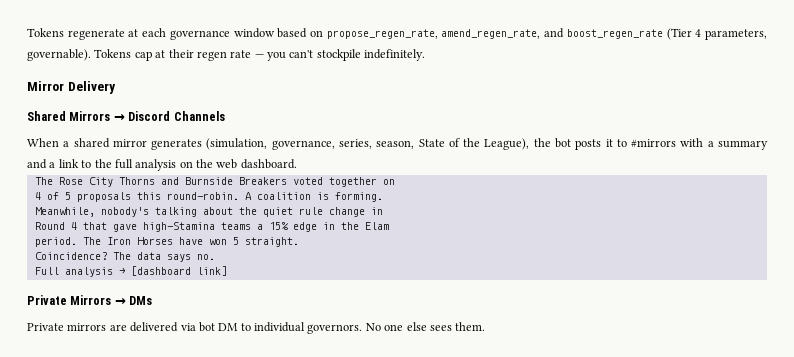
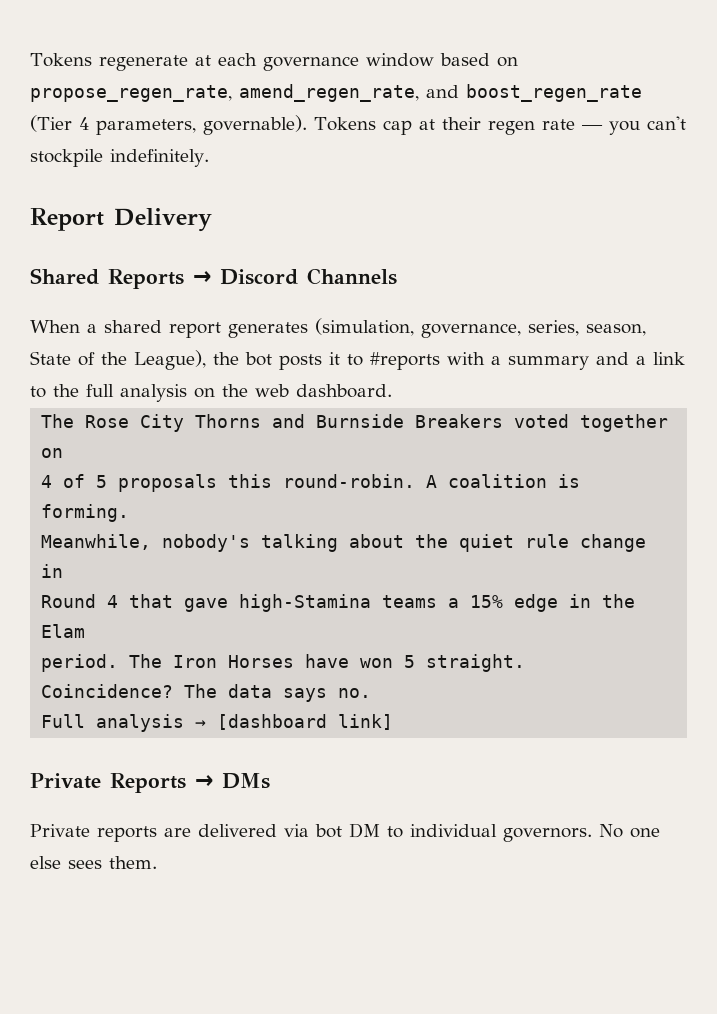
[27,81,64,91] Mirror -> [30,208,104,231] Report
[69,111,111,121] Mirrors -> [108,269,184,289] Reports
[112,139,147,147] mirror -> [169,322,221,338] report
[631,139,677,147] #mirrors -> [370,352,440,370] #reports
[70,295,112,305] Mirrors -> [110,773,186,793] Reports
[67,323,107,331] mirrors -> [97,826,157,842] reports

